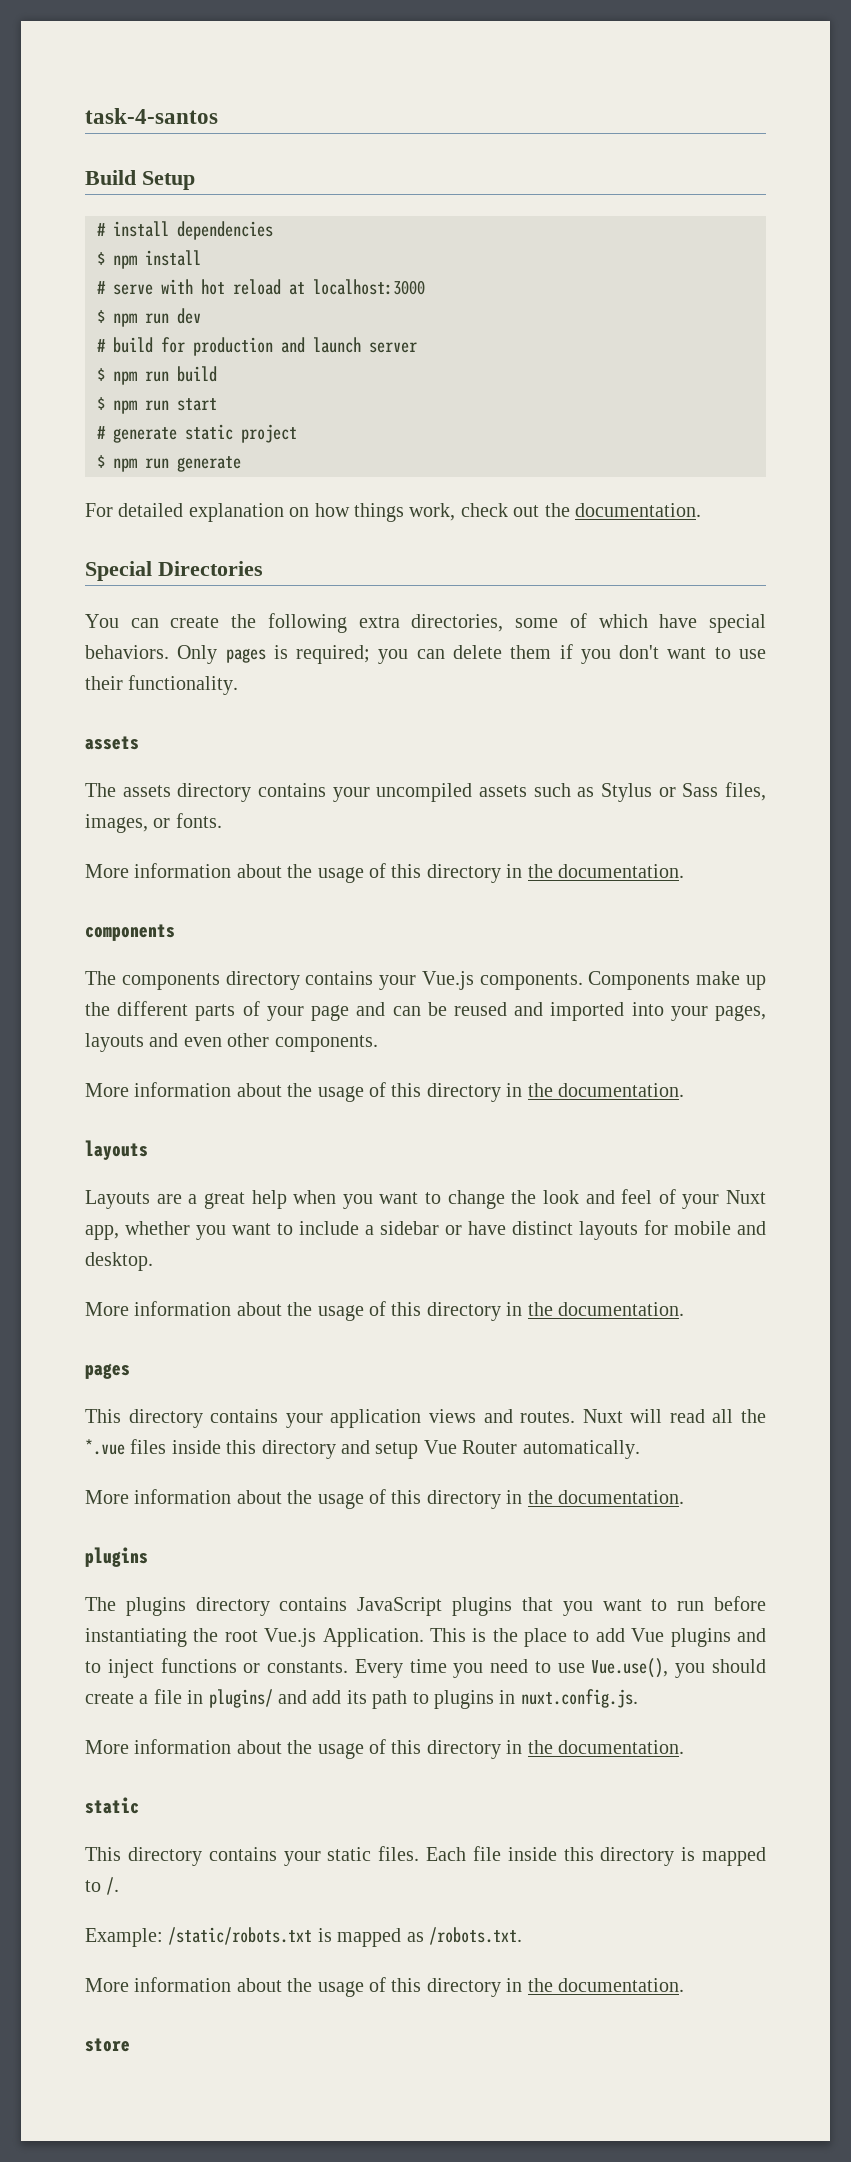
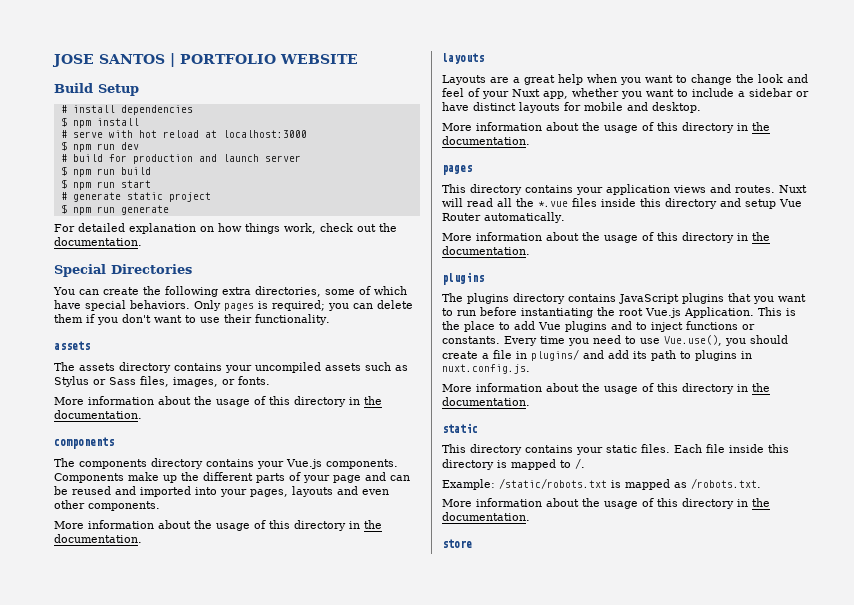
[85,108,218,124] task-4-santos -> [52,53,358,67] JOSE SANTOS | PORTFOLIO WEBSITE

